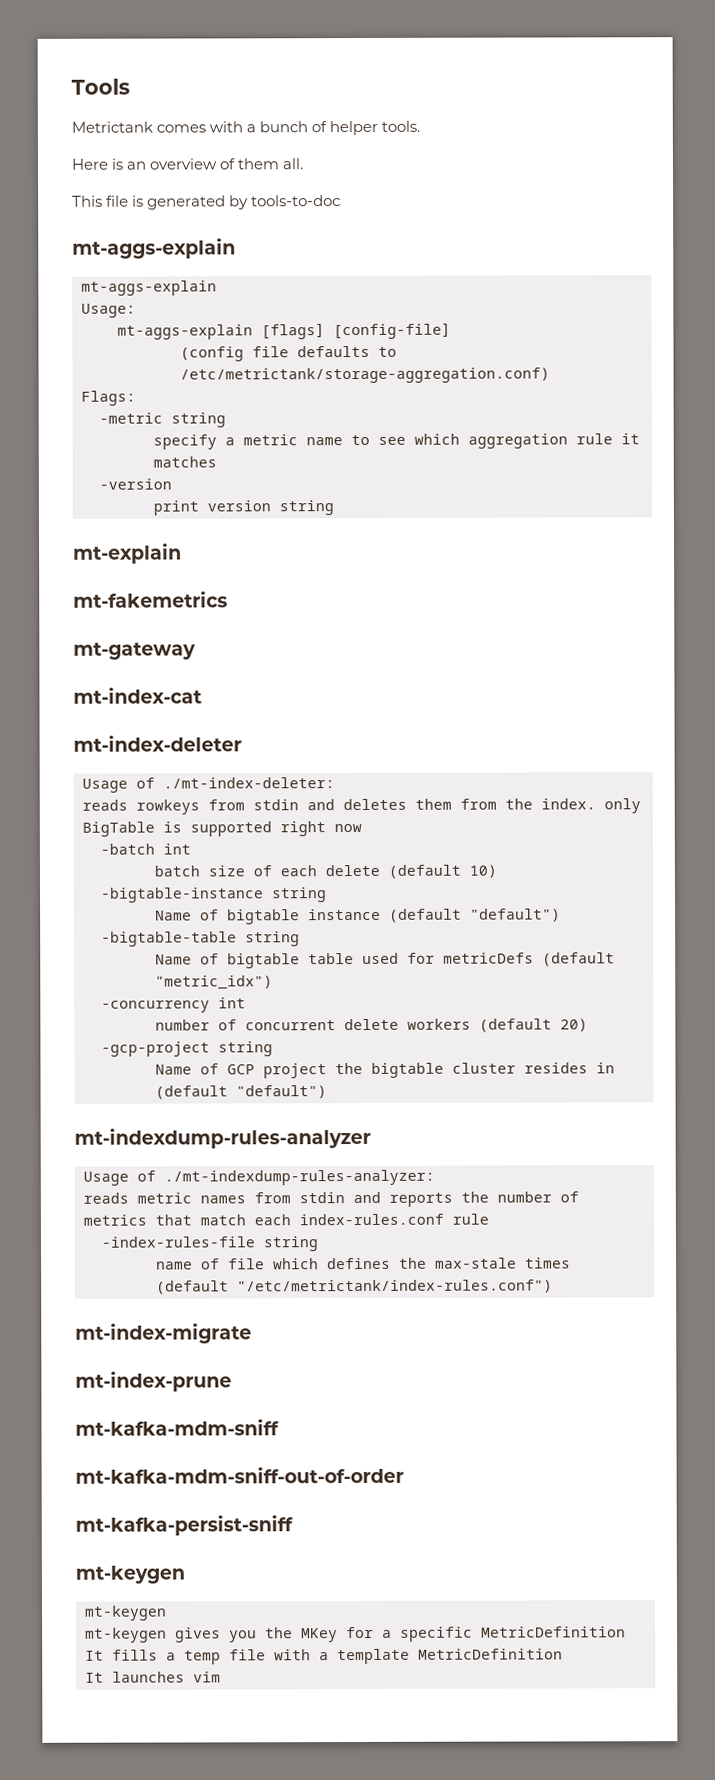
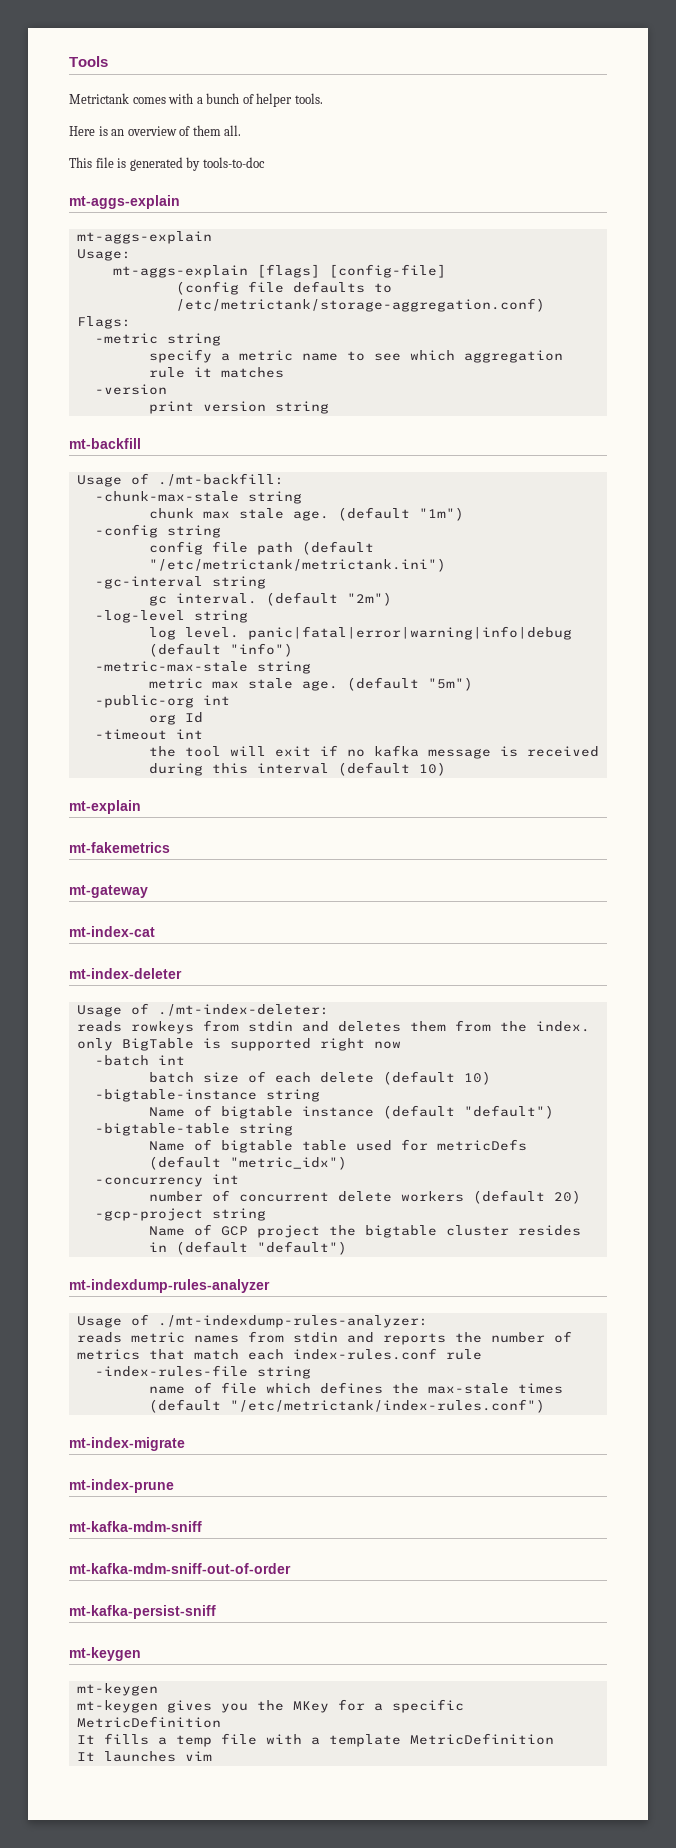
(334, 508) none -> [69,438,141,449] [76,473,284,487] [94,491,302,504] [148,507,464,521] [94,524,221,538] [148,541,374,555] [148,558,446,572] [94,576,266,589] [148,592,392,606] [94,610,248,623] [148,626,572,640] [148,643,293,657] [94,661,311,674] [148,677,473,691] [94,695,230,708] [148,712,203,725] [94,729,203,740] [148,745,599,759] [148,762,446,776] // mt-backfill // Usage of ./mt-backfill: // -chunk-max-stale string // chunk max stale age. (default "1m") // -config string // config file path (default "/etc/metrictank/metrictank.ini") // -gc-interval string // gc interval. (default "2m") // -log-level string // log level. panic|fatal|error|warning|info|debug (default "info") // -metric-max-stale string // metric max stale age. (default "5m") // -public-org int // org Id // -timeout int // the tool will exit if no kafka message is received during this interval (default 10)

